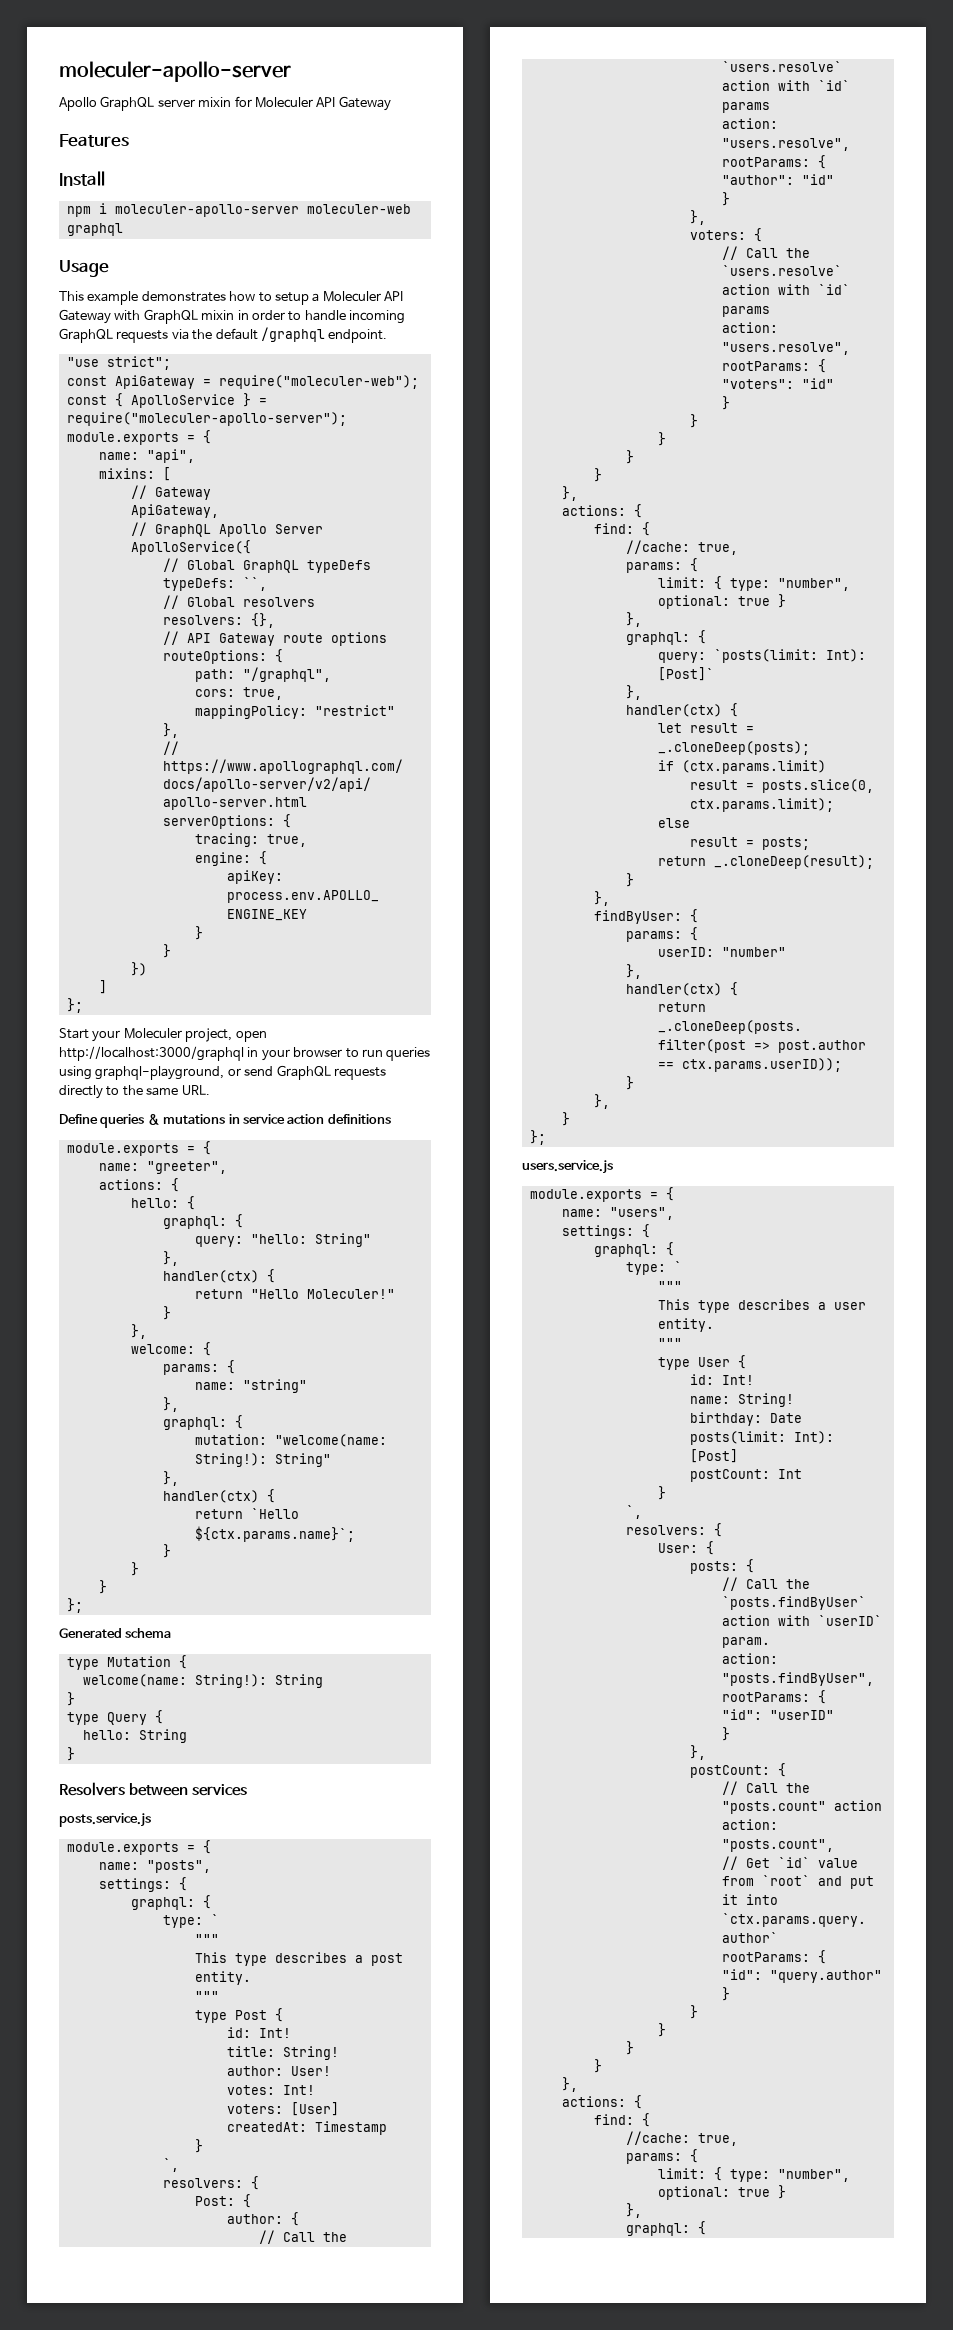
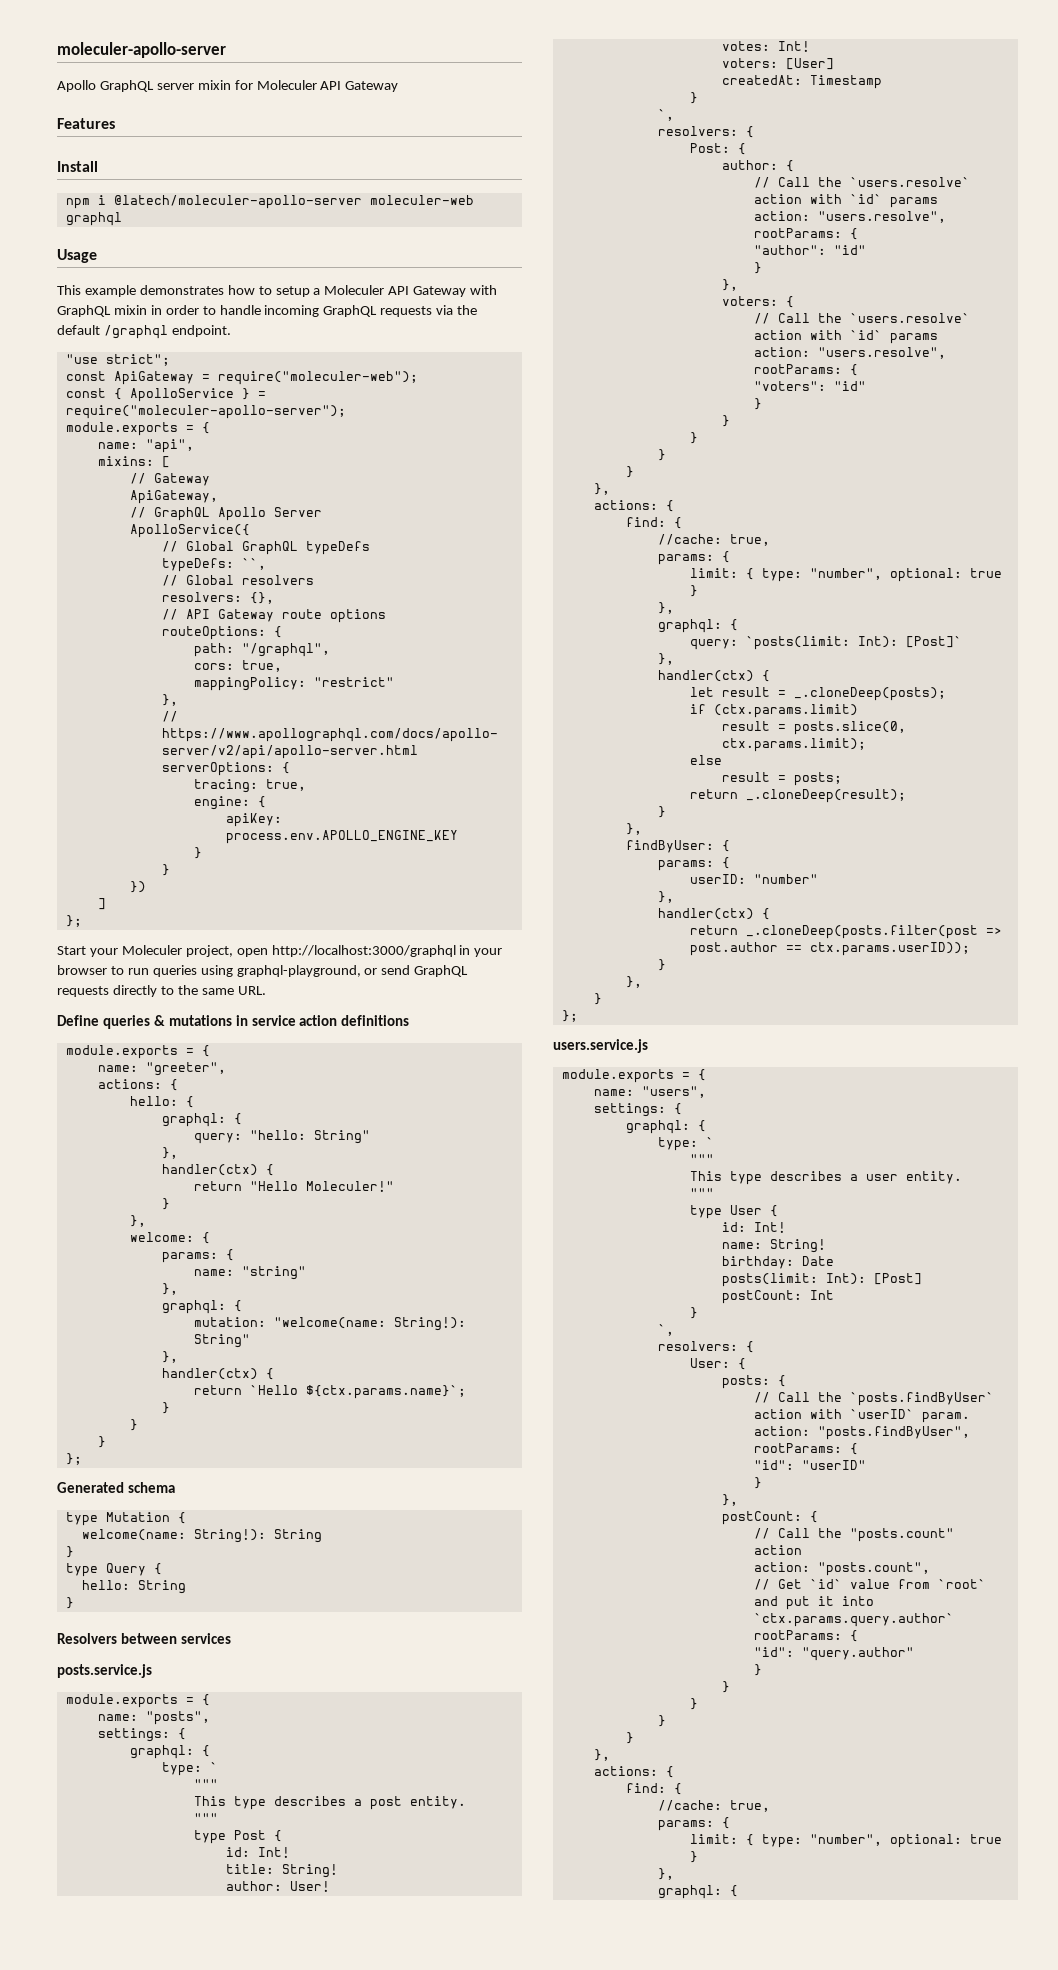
[114,204,299,217] moleculer-apollo-server -> [113,195,362,209] @latech/moleculer-apollo-server

